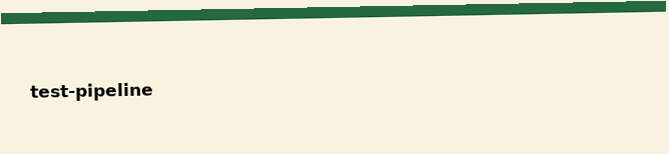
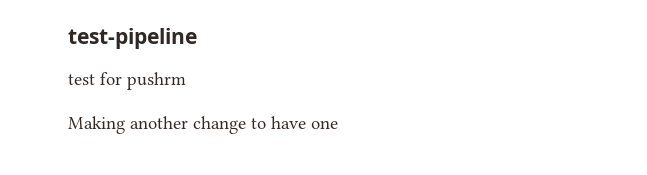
(154, 92) none -> [68,72,186,90] [68,116,338,134] // test for pushrm // Making another change to have one

